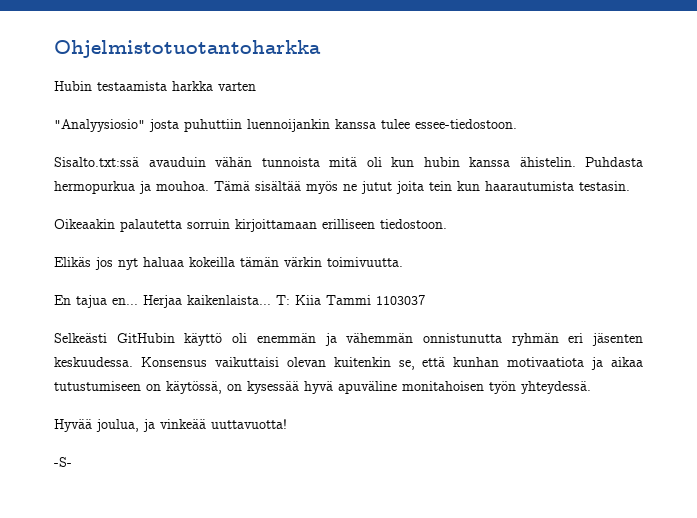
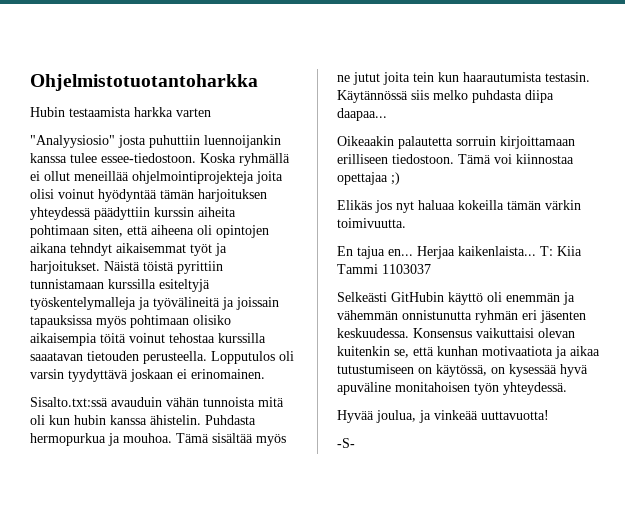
(517, 124) none -> [200,153,290,166] [30,171,283,184] [30,189,267,202] [30,207,236,220] [30,225,269,238] [30,243,227,256] [30,261,223,274] [30,279,210,292] [30,297,279,310] [30,315,231,328] [30,333,266,346] [30,351,294,364] [30,369,265,382] Koska ryhmällä ei ollut meneillää ohjelmointiprojekteja joita olisi voinut hyödyntää tämän harjoituksen yhteydessä päädyttiin kurssin aiheita pohtimaan siten, että aiheena oli opintojen aikana tehndyt aikaisemmat työt ja harjoitukset. Näistä töistä pyrittiin tunnistamaan kurssilla esiteltyjä työskentelymalleja ja työvälineitä ja joissain tapauksissa myös pohtimaan olisiko aikaisempia töitä voinut tehostaa kurssilla saaatavan tietouden perusteella. Lopputulos oli varsin tyydyttävä joskaan ei erinomainen.
(630, 186) none -> [337,90,554,103] [337,108,387,121] Käytännössä siis melko puhdasta diipa daapaa...
(447, 224) none -> [458,154,574,164] [337,172,400,185] Tämä voi kiinnostaa opettajaa ;)

